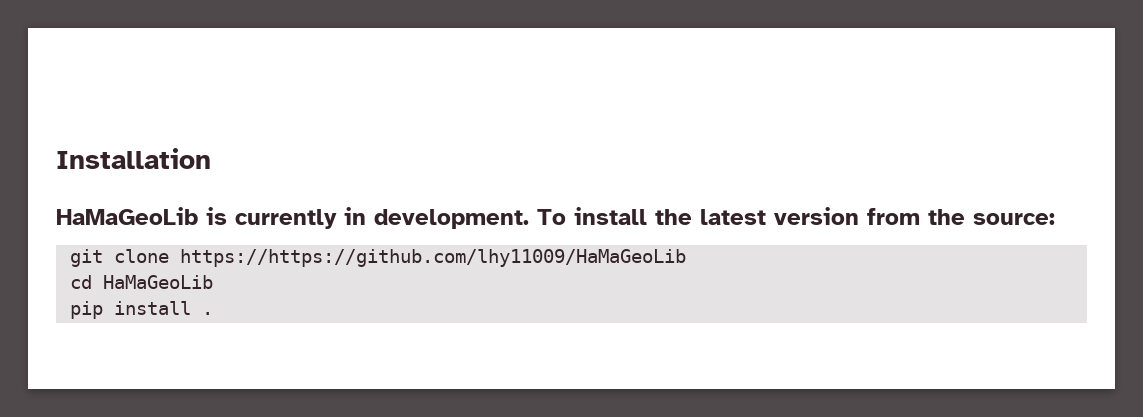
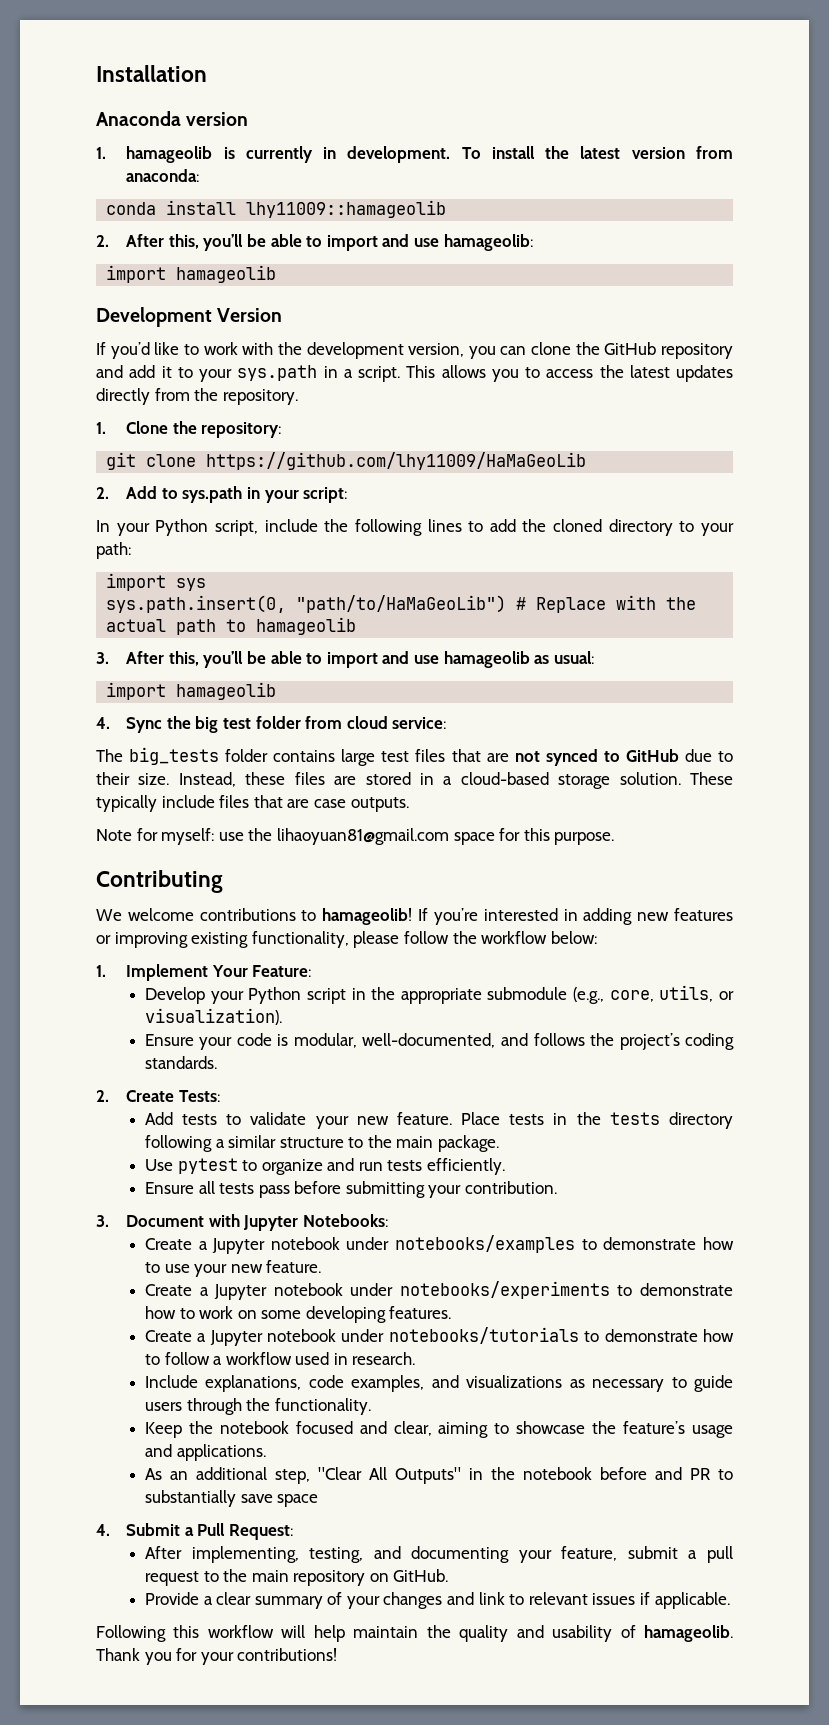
[56,207,198,225] HaMaGeoLib -> [96,111,249,126] [96,146,213,163] Anaconda version // 1. hamageolib
[928,209,1055,225] [70,249,687,267] [70,275,214,289] [70,301,214,319] the source: // git clone https://https://github.com/lhy11009/HaMaGeoLib // cd HaMaGeoLib // pip install . -> [126,169,200,182] [106,200,447,218] [96,234,533,251] [106,265,277,283] [96,307,283,327] [96,342,733,359] [96,365,733,382] [96,388,298,405] [96,421,282,438] [106,452,587,470] [96,486,348,503] [96,519,734,536] [96,542,131,559] [106,573,207,591] [106,595,697,613] [106,617,357,635] [96,651,594,668] [106,682,277,700] [96,716,447,733] [96,747,733,766] [96,772,733,789] [96,795,409,812] [96,828,615,845] [96,870,223,893] [96,908,733,925] [96,931,597,948] [96,964,312,981] [144,985,734,1004] [144,1008,282,1025] [144,1033,734,1050] [144,1056,217,1069] [96,1090,220,1102] [144,1112,733,1129] [144,1135,500,1152] [144,1158,506,1175] [144,1181,558,1198] [96,1214,389,1231] [144,1235,734,1254] [144,1260,322,1277] [144,1281,733,1300] [144,1306,452,1323] [144,1327,734,1346] [144,1352,416,1365] [144,1375,733,1392] [144,1398,371,1415] [144,1421,733,1438] [144,1444,266,1461] [144,1467,733,1484] [144,1490,319,1507] [96,1523,294,1540] [144,1546,733,1563] [144,1569,449,1586] [144,1592,730,1609] [96,1625,733,1642] [96,1648,338,1665] anaconda: // conda install lhy11009::hamageolib // 2. After this, you’ll be able to import and use hamageolib: // import hamageolib // Development Version // If you’d like to work with the development version, you can clone the GitHub repository and add it to your sys.path in a script. This allows you to access the latest updates directly from the repository. // 1. Clone the repository: // git clone https://github.com/lhy11009/HaMaGeoLib // 2. Add to sys.path in your script: // In your Python script, include the following lines to add the cloned directory to your path: // import sys // sys.path.insert(0, "path/to/HaMaGeoLib") # Replace with the actual path to hamageolib // 3. After this, you’ll be able to import and use hamageolib as usual: // import hamageolib // 4. Sync the big test folder from cloud service: // The big_tests folder contains large test files that are not synced to GitHub due to their size. Instead, these files are stored in a cloud-based storage solution. These typically include files that are case outputs. // Note for myself: use the lihaoyuan81@gmail.com space for this purpose. // Contributing // We welcome contributions to hamageolib! If you’re interested in adding new features or improving existing functionality, please follow the workflow below: // 1. Implement Your Feature: // Develop your Python script in the appropriate submodule (e.g., core, utils, or visualization). // Ensure your code is modular, well-documented, and follows the project’s coding standards. // 2. Create Tests: // Add tests to validate your new feature. Place tests in the tests directory following a similar structure to the main package. // Use pytest to organize and run tests efficiently. // Ensure all tests pass before submitting your contribution. // 3. Document with Jupyter Notebooks: // Create a Jupyter notebook under notebooks/examples to demonstrate how to use your new feature. // Create a Jupyter notebook under notebooks/experiments to demonstrate how to work on some developing features. // Create a Jupyter notebook under notebooks/tutorials to demonstrate how to follow a workflow used in research. // Include explanations, code examples, and visualizations as necessary to guide users through the functionality. // Keep the notebook focused and clear, aiming to showcase the feature’s usage and applications. // As an additional step, "Clear All Outputs" in the notebook before and PR to substantially save space // 4. Submit a Pull Request: // After implementing, testing, and documenting your feature, submit a pull request to the main repository on GitHub. // Provide a clear summary of your changes and link to relevant issues if applicable. // Following this workflow will help maintain the quality and usability of hamageolib. Thank you for your contributions!

